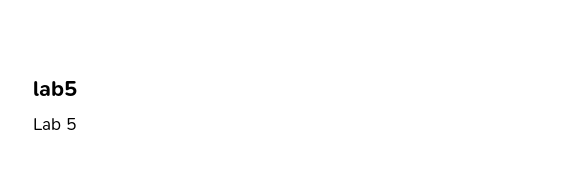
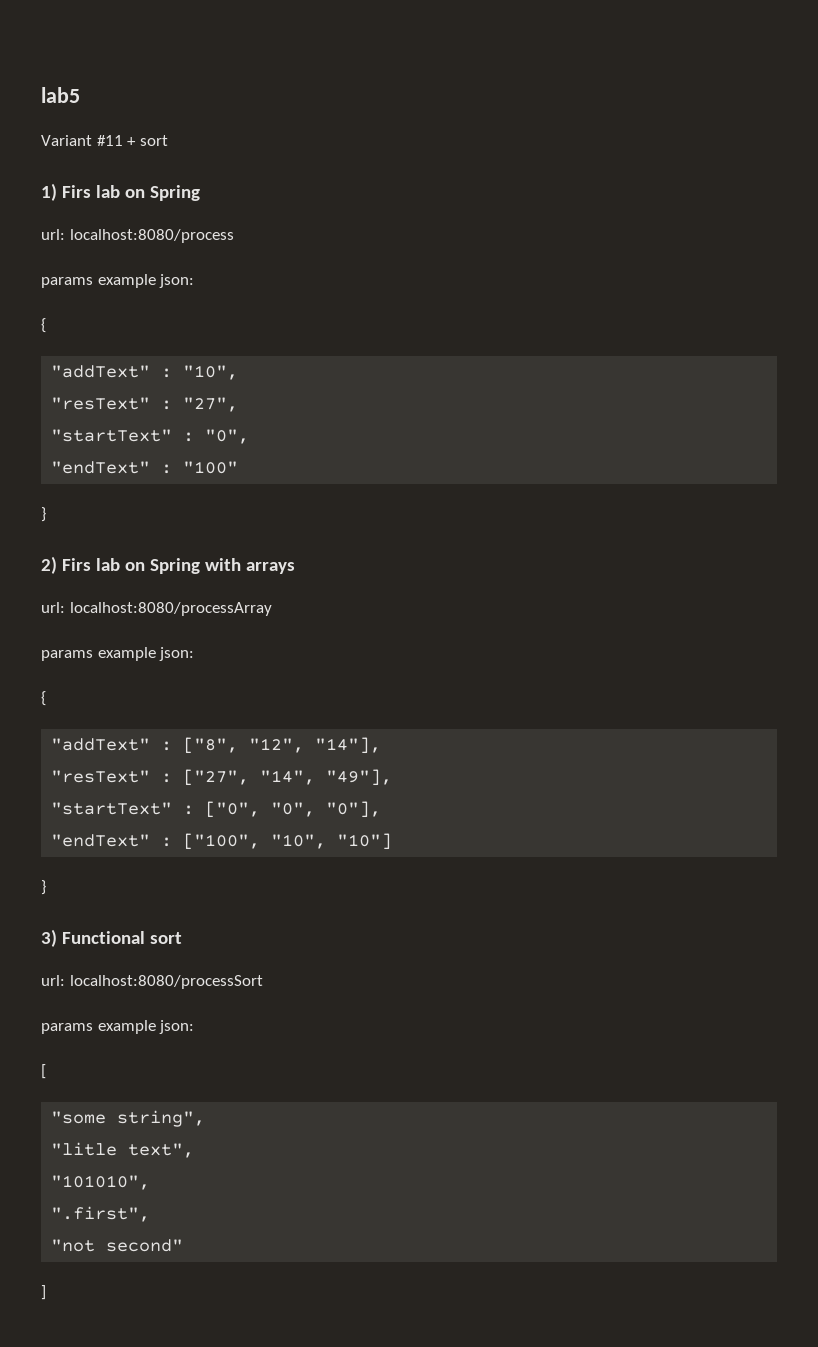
[33,118,77,130] Lab 5 -> [41,135,168,146] [41,183,200,201] [41,229,234,243] [41,274,195,288] [41,318,46,333] [51,365,239,380] [51,397,239,412] [51,429,250,444] [51,461,239,474] [41,507,46,522] [41,556,295,574] [41,602,272,616] [41,647,195,661] [41,691,46,706] [51,737,382,754] [51,769,393,786] [51,801,382,818] [51,833,393,850] [41,880,46,895] [41,929,182,947] [41,975,263,989] [41,1020,195,1034] [41,1064,46,1079] [51,1110,206,1127] [51,1142,195,1158] [51,1175,151,1190] [51,1206,151,1222] [51,1239,184,1252] [41,1285,46,1300] Variant #11 + sort // 1) Firs lab on Spring // url: localhost:8080/process // params example json: // { // "addText" : "10", // "resText" : "27", // "startText" : "0", // "endText" : "100" // } // 2) Firs lab on Spring with arrays // url: localhost:8080/processArray // params example json: // { // "addText" : ["8", "12", "14"], // "resText" : ["27", "14", "49"], // "startText" : ["0", "0", "0"], // "endText" : ["100", "10", "10"] // } // 3) Functional sort // url: localhost:8080/processSort // params example json: // [ // "some string", // "litle text", // "101010", // ".first", // "not second" // ]

